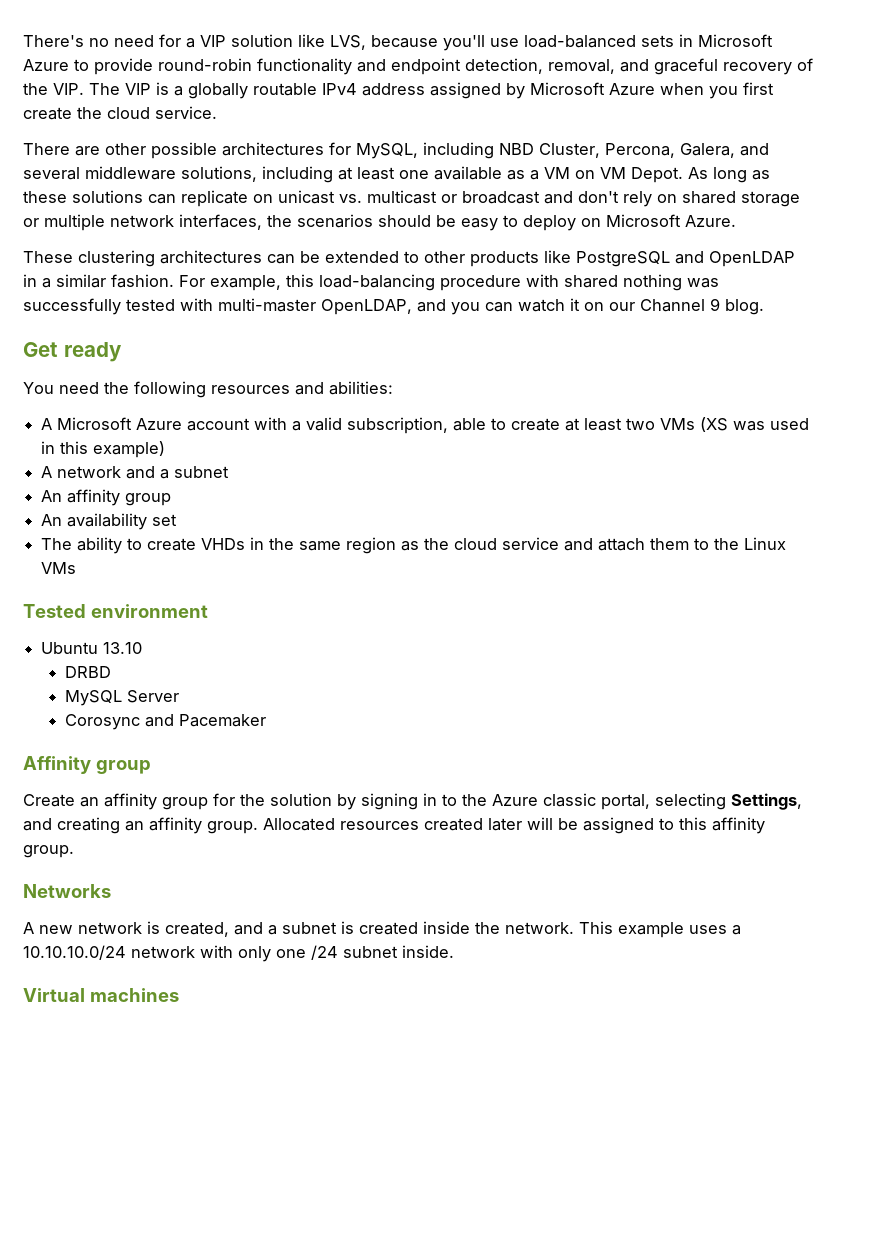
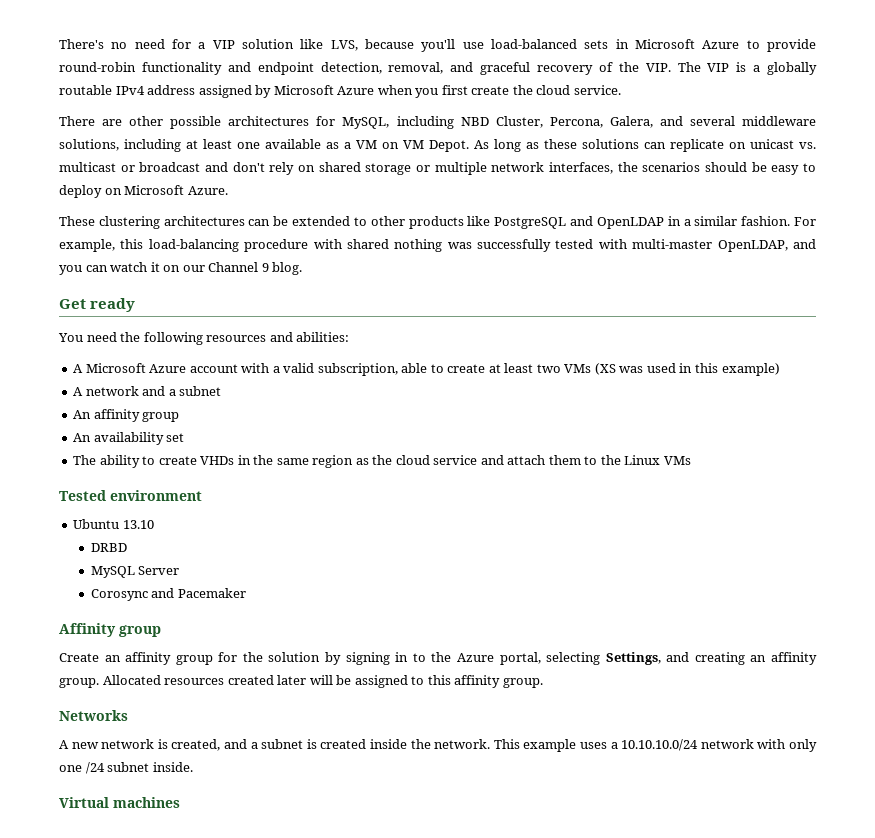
[543,793,596,807] classic -> (494, 657) none

